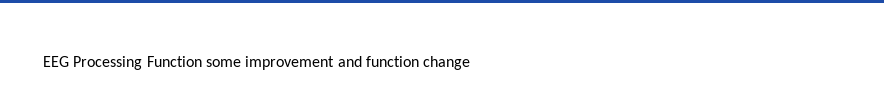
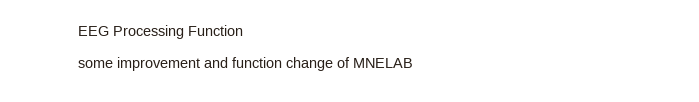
(202, 61) none -> (243, 30) //
(471, 63) none -> [337,57,413,68] of MNELAB

